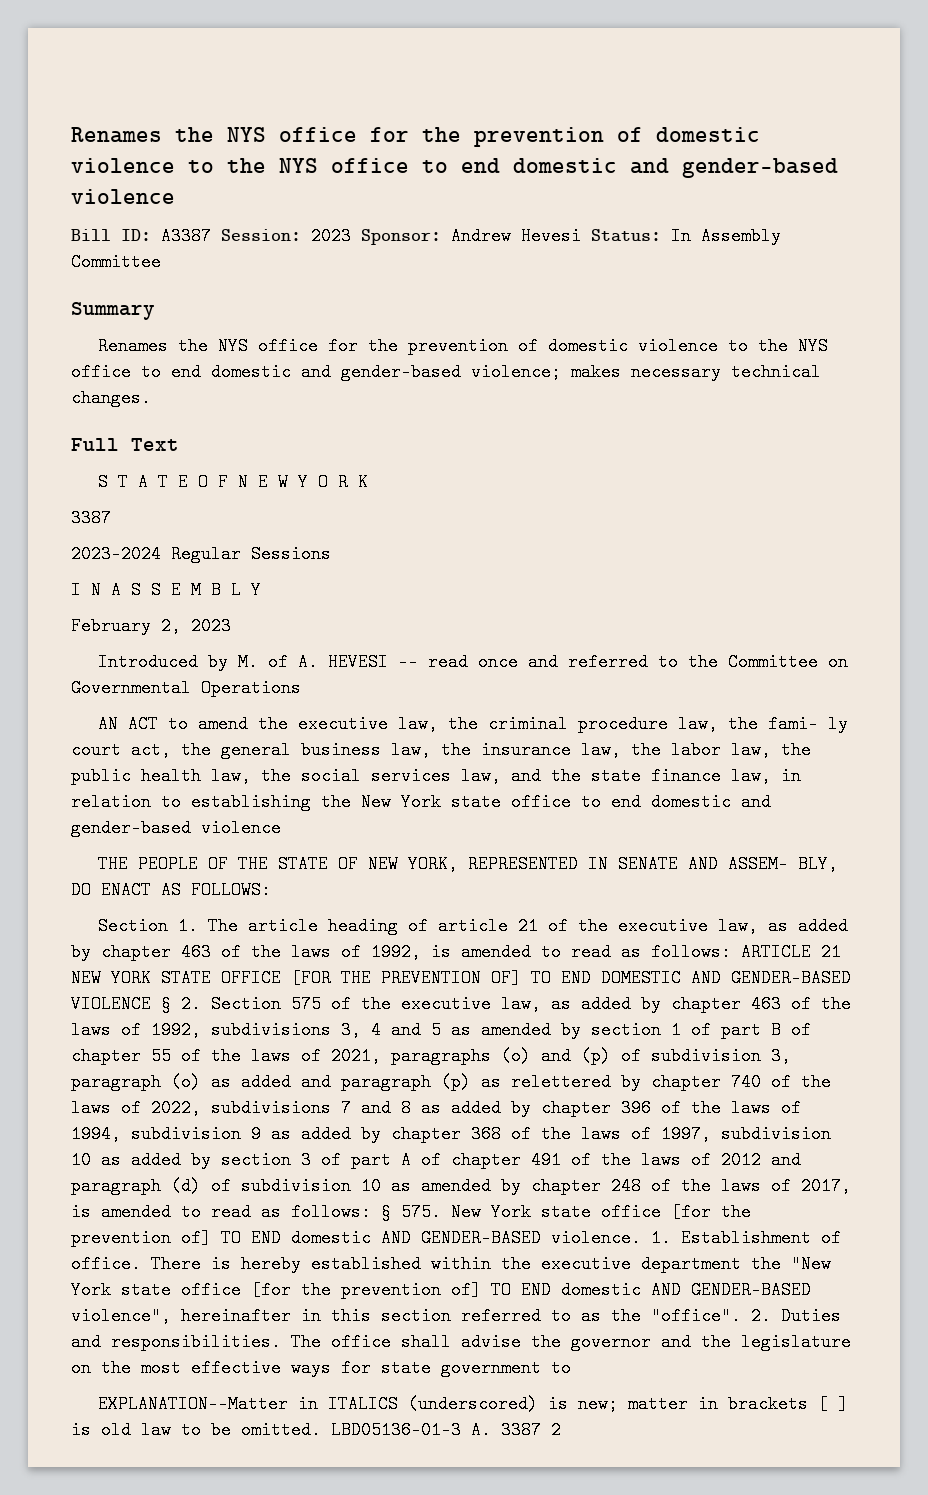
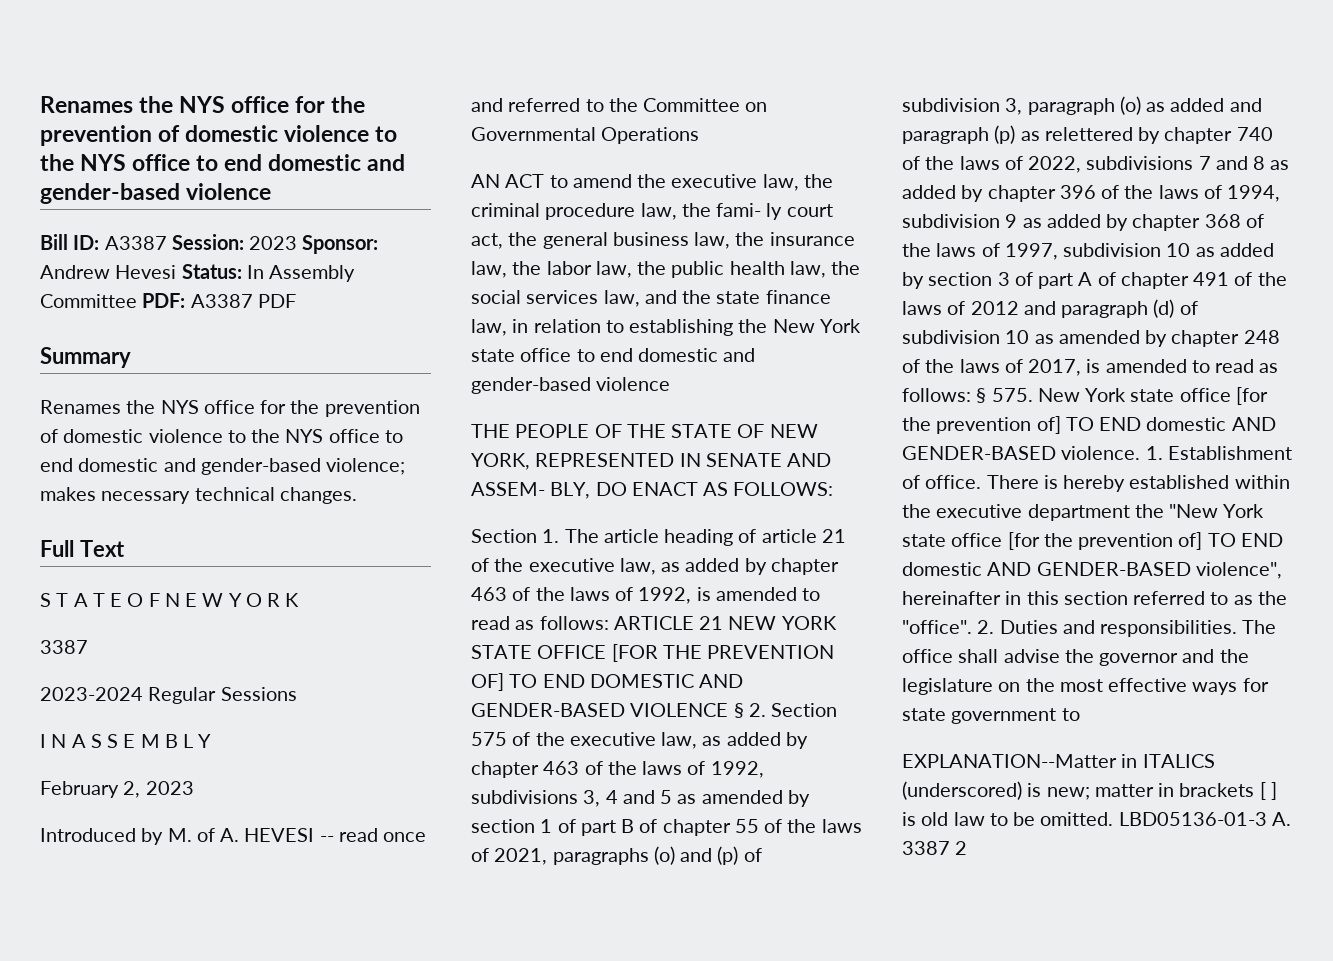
(161, 262) none -> [142,293,296,308] PDF: A3387 PDF

